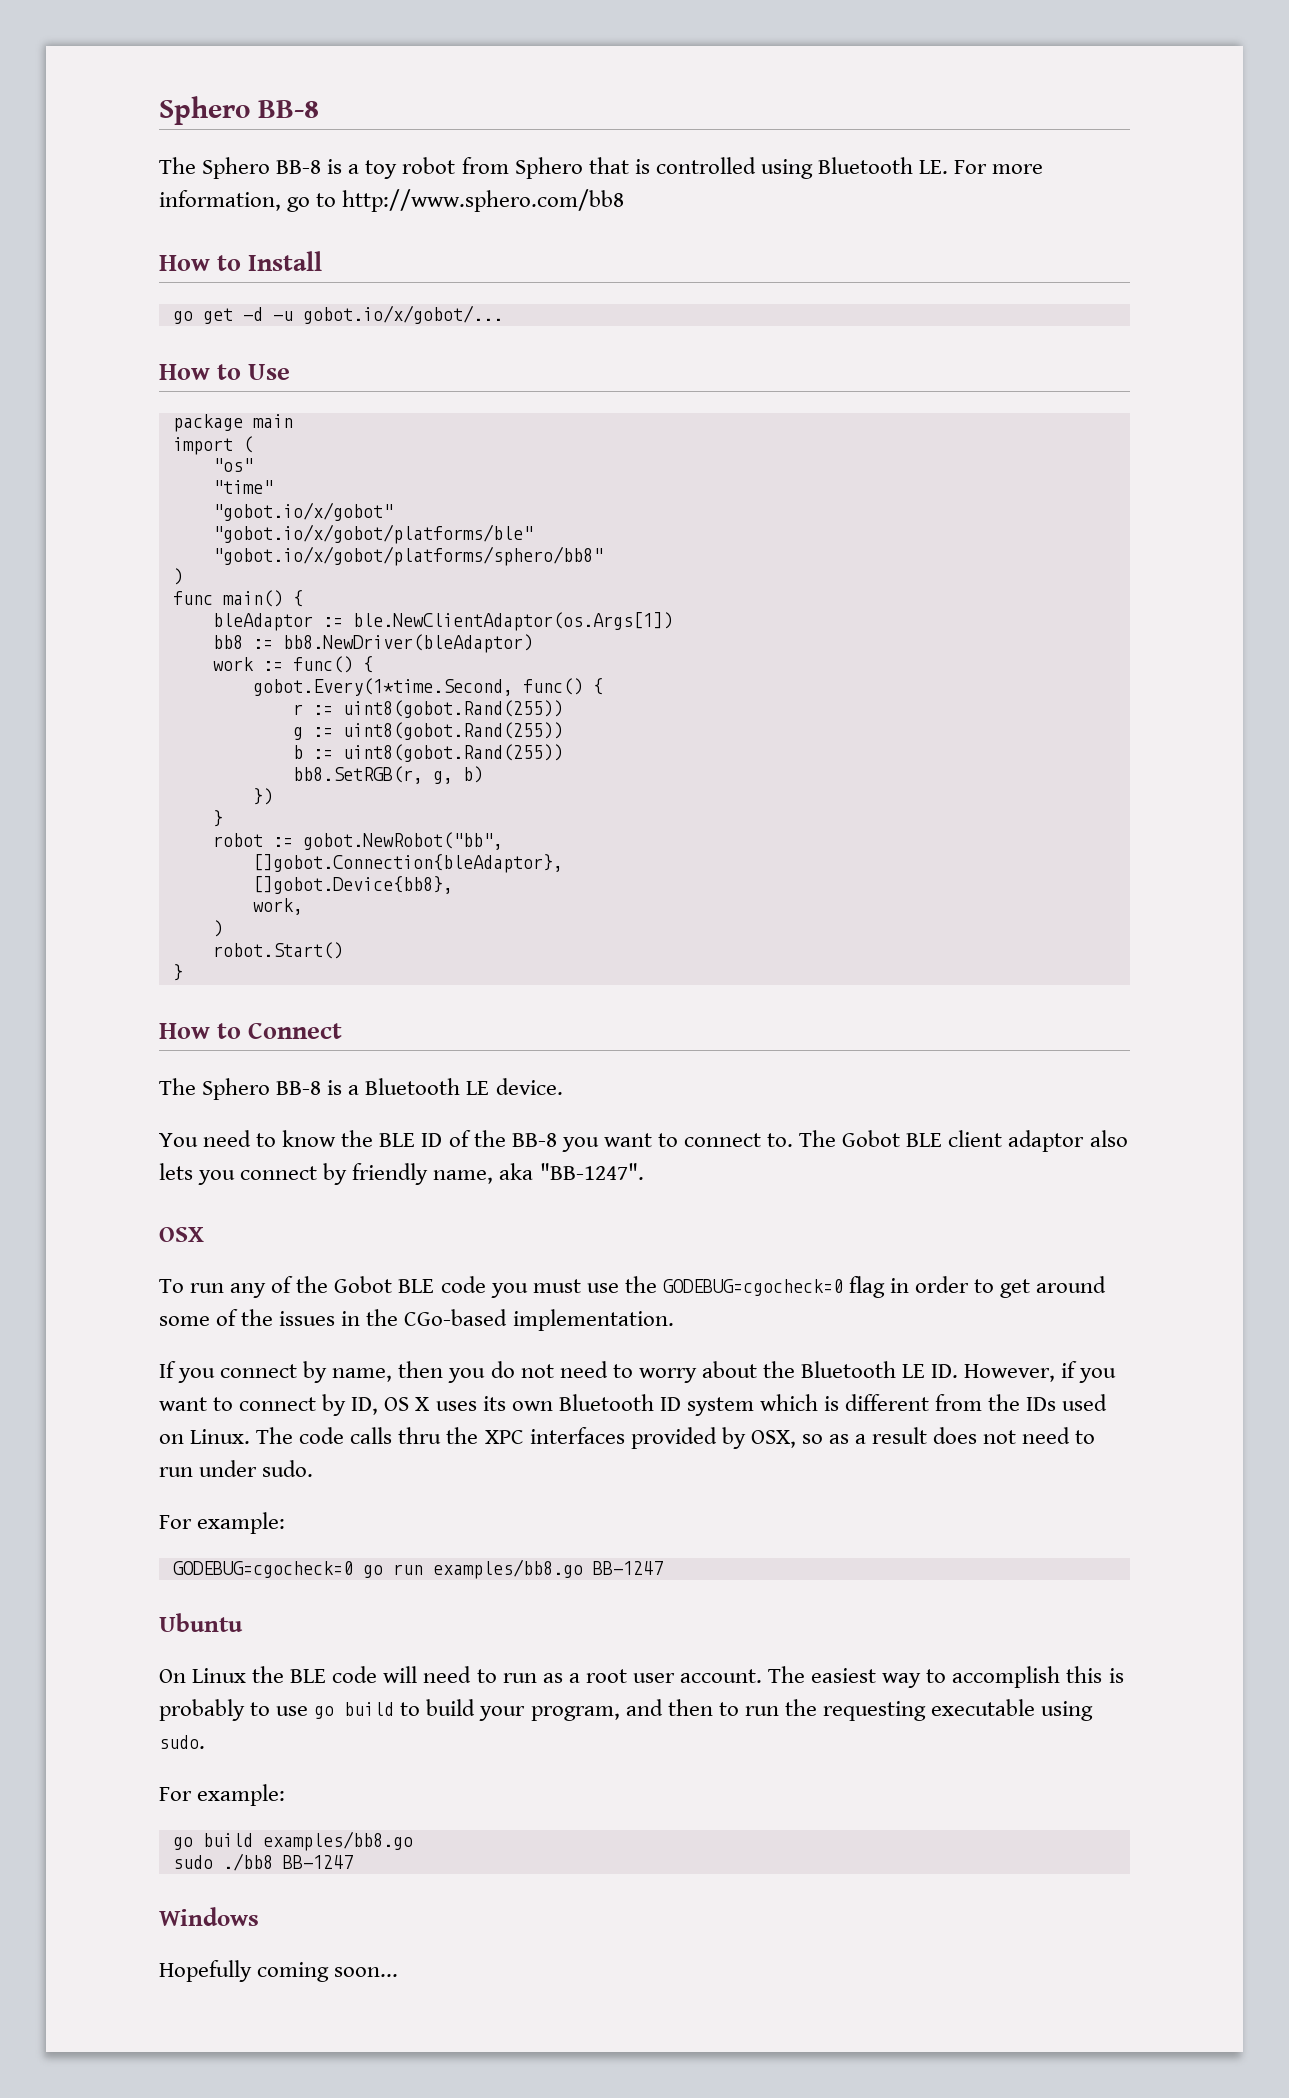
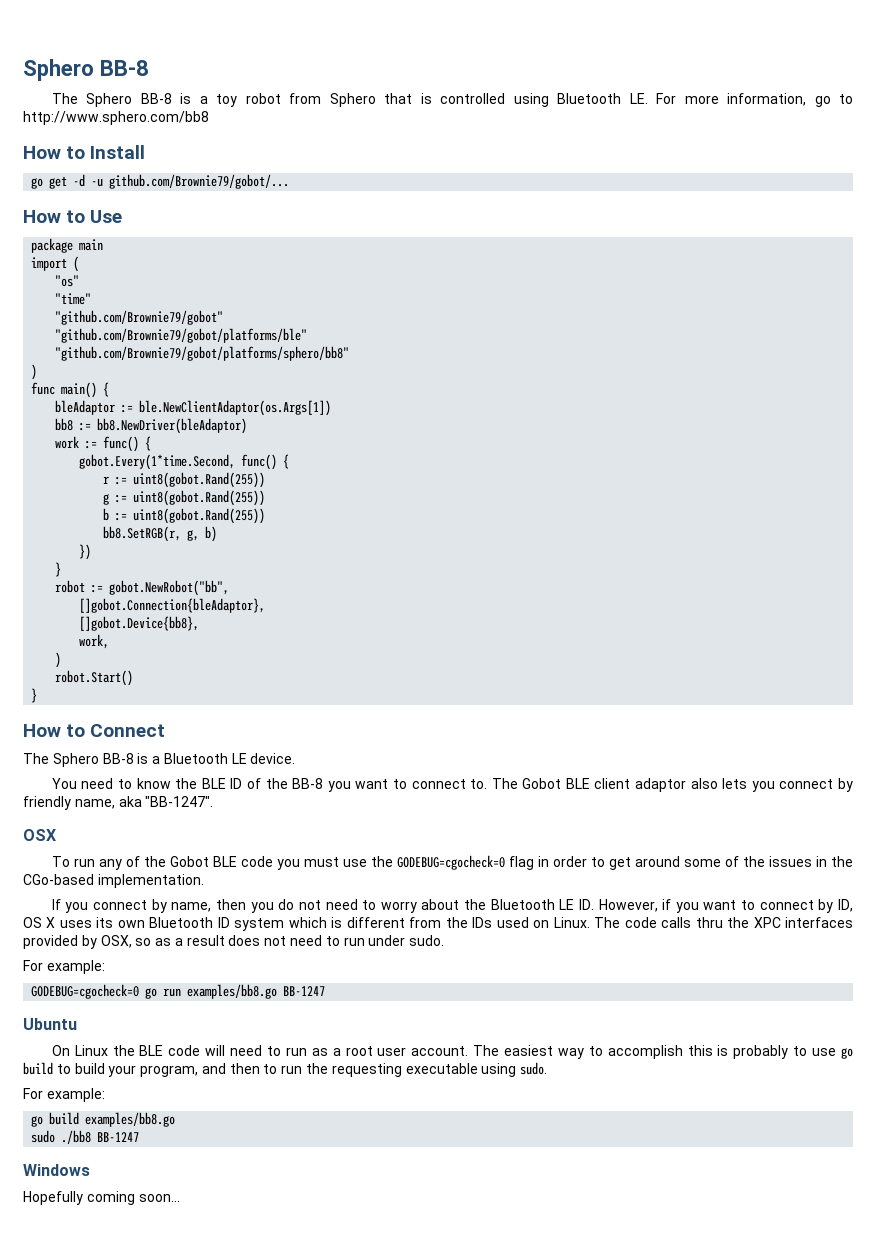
[302,305,503,324] gobot.io/x/gobot/... -> [109,174,290,189] github.com/Brownie79/gobot/...
[212,502,393,521] [212,524,533,544] [212,546,603,566] "gobot.io/x/gobot" // "gobot.io/x/gobot/platforms/ble" // "gobot.io/x/gobot/platforms/sphero/bb8" -> [55,310,224,325] [55,328,308,343] [55,346,350,361] "github.com/Brownie79/gobot" // "github.com/Brownie79/gobot/platforms/ble" // "github.com/Brownie79/gobot/platforms/sphero/bb8"

